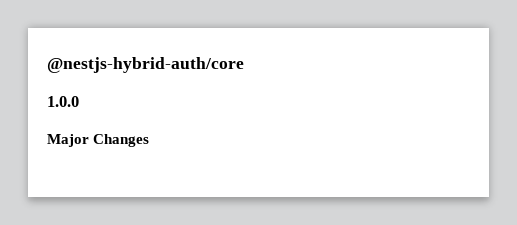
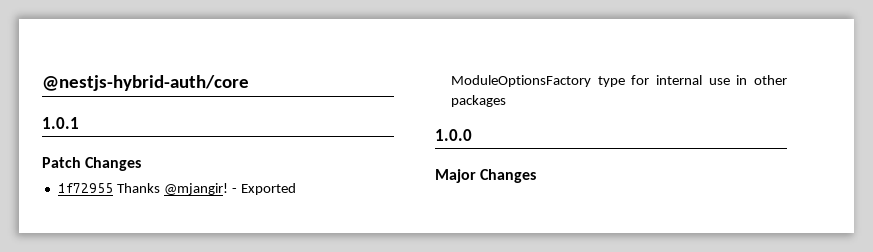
(244, 65) none -> [42,117,79,129] [42,157,142,171] [57,183,296,195] [450,75,787,87] [450,95,506,107] // 1.0.1 // Patch Changes // 1f72955 Thanks @mjangir! - Exported ModuleOptionsFactory type for internal use in other packages

